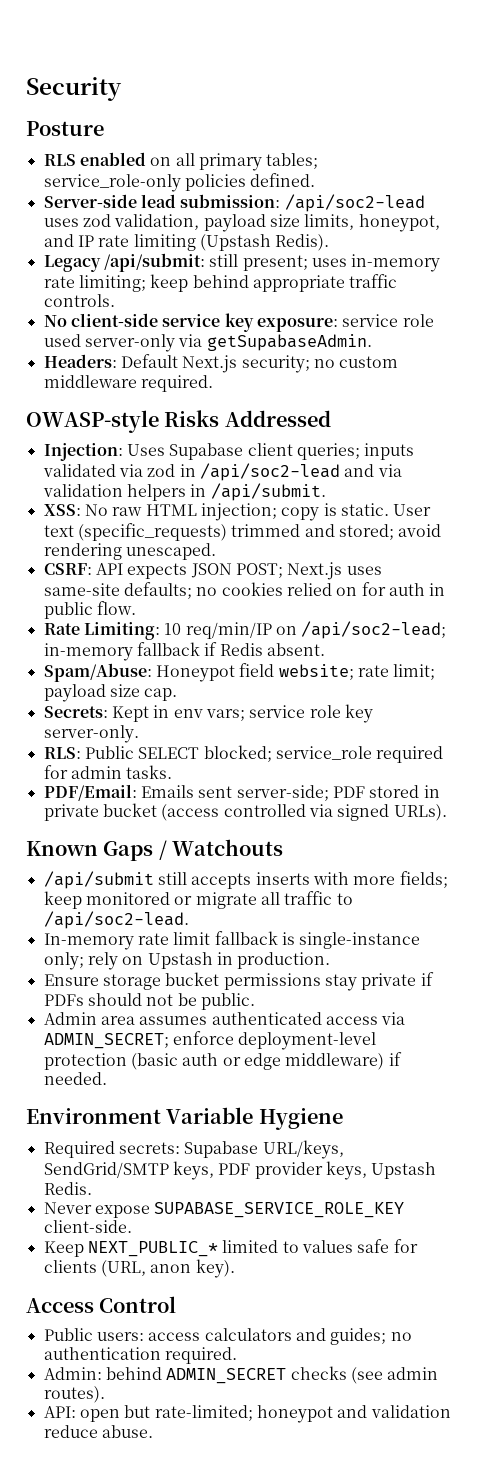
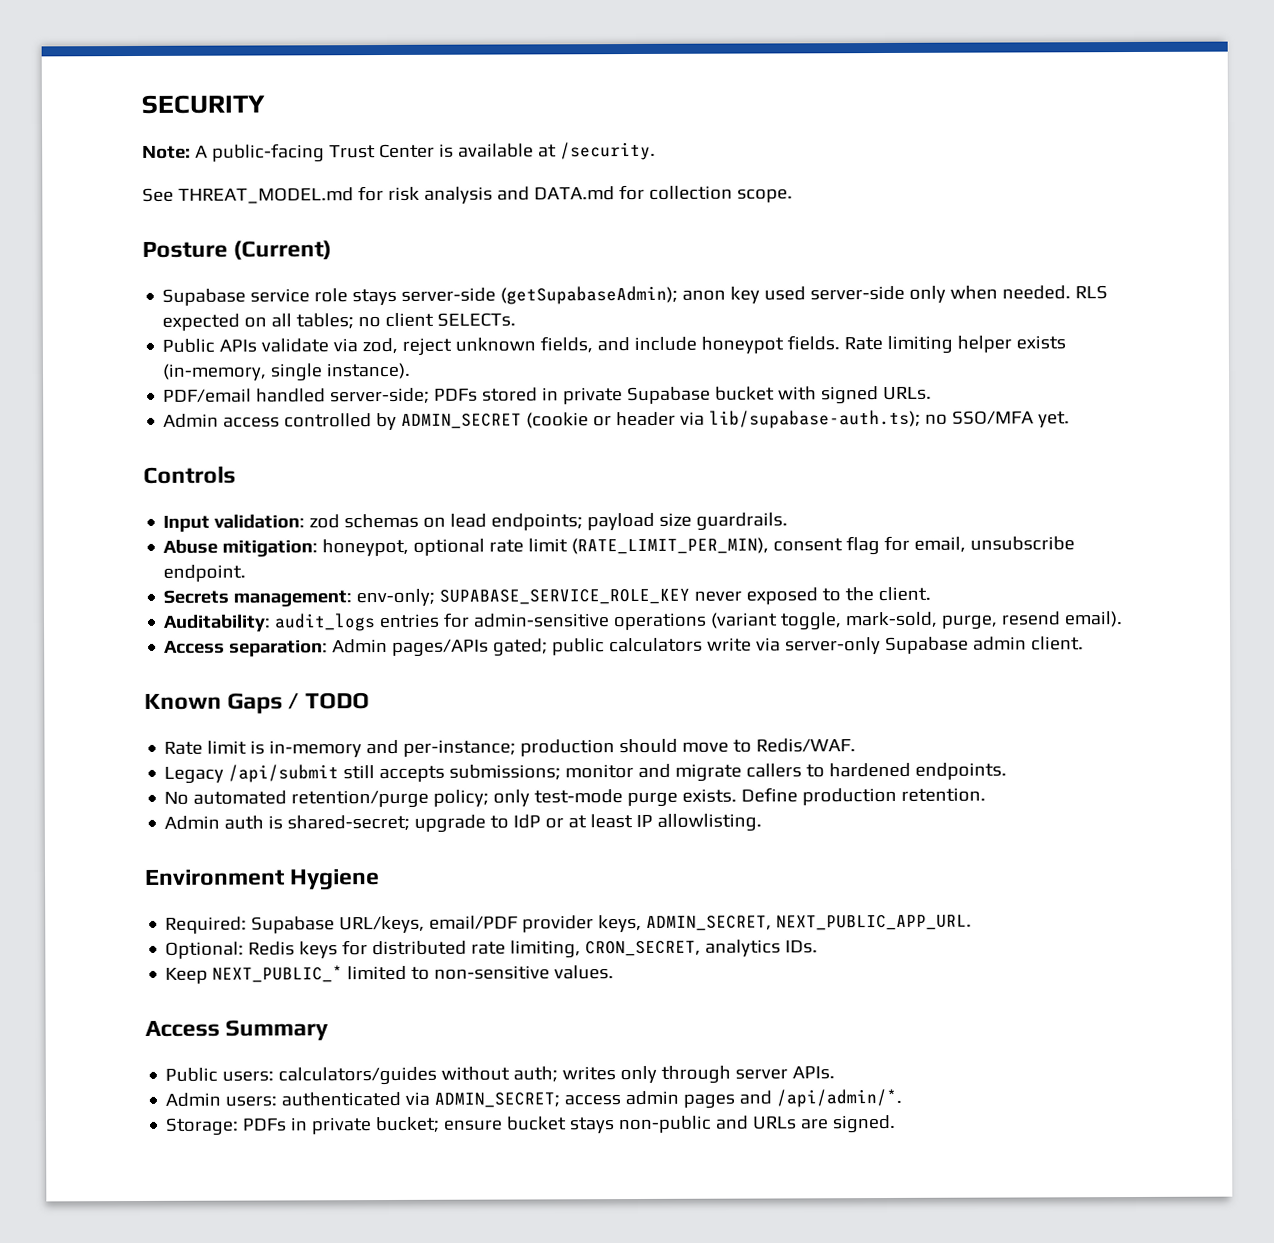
[26,77,122,101] [26,121,104,136] [43,152,319,171] [43,173,316,192] [43,194,425,212] [43,214,440,232] [43,234,330,251] [43,253,441,272] [43,274,398,292] [43,294,115,307] [43,313,434,332] [43,334,372,352] [43,354,399,373] [43,375,213,392] [26,410,331,433] [43,443,415,461] [42,463,402,481] [42,483,326,501] [43,503,432,521] [43,523,442,541] [43,543,216,560] [43,562,382,580] [43,582,446,599] [43,601,136,619] [43,621,447,640] [43,642,325,661] [43,663,436,682] [43,684,178,702] [43,704,373,723] [43,725,139,743] [43,745,444,763] [43,765,173,779] [43,784,440,801] [43,803,447,821] [26,839,284,861] [43,871,448,889] [43,891,353,909] [43,911,189,929] [43,931,421,950] [43,952,331,970] [43,972,434,991] [43,993,255,1010] [43,1012,406,1025] [43,1031,377,1050] [43,1052,402,1070] [43,1072,107,1085] Security // Posture // RLS enabled on all primary tables; service_role-only policies defined. // Server-side lead submission: /api/soc2-lead uses zod validation, payload size limits, honeypot, and IP rate limiting (Upstash Redis). // Legacy /api/submit: still present; uses in-memory rate limiting; keep behind appropriate traffic controls. // No client-side service key exposure: service role used server-only via getSupabaseAdmin. // Headers: Default Next.js security; no custom middleware required. // OWASP-style Risks Addressed // Injection: Uses Supabase client queries; inputs validated via zod in /api/soc2-lead and via validation helpers in /api/submit. // XSS: No raw HTML injection; copy is static. User text (specific_requests) trimmed and stored; avoid rendering unescaped. // CSRF: API expects JSON POST; Next.js uses same-site defaults; no cookies relied on for auth in public flow. // Rate Limiting: 10 req/min/IP on /api/soc2-lead; in-memory fallback if Redis absent. // Spam/Abuse: Honeypot field website; rate limit; payload size cap. // Secrets: Kept in env vars; service role key server-only. // RLS: Public SELECT blocked; service_role required for admin tasks. // PDF/Email: Emails sent server-side; PDF stored in private bucket (access controlled via signed URLs). // Known Gaps / Watchouts // /api/submit still accepts inserts with more fields; keep monitored or migrate all traffic to /api/soc2-lead. // In-memory rate limit fallback is single-instance only; rely on Upstash in production. // Ensure storage bucket permissions stay private if PDFs should not be public. // Admin area assumes authenticated access via ADMIN_SECRET; enforce deployment-level protection (basic auth or edge middleware) if needed. -> [141,94,265,114] [142,141,656,163] [142,184,793,204] [142,240,333,260] [162,285,1109,306] [162,312,517,331] [162,335,1067,356] [162,362,412,382] [163,386,933,405] [163,409,1071,431] [143,465,236,484] [163,512,789,532] [163,535,1076,558] [163,564,247,582] [163,586,932,608] [163,611,1124,632] [164,636,1085,657] [144,692,370,714] [164,738,857,758] [164,762,1008,784] [164,787,987,809] [164,813,763,833] SECURITY // Note: A public-facing Trust Center is available at /security. // See THREAT_MODEL.md for risk analysis and DATA.md for collection scope. // Posture (Current) // Supabase service role stays server-side (getSupabaseAdmin); anon key used server-side only when needed. RLS expected on all tables; no client SELECTs. // Public APIs validate via zod, reject unknown fields, and include honeypot fields. Rate limiting helper exists (in-memory, single instance). // PDF/email handled server-side; PDFs stored in private Supabase bucket with signed URLs. // Admin access controlled by ADMIN_SECRET (cookie or header via lib/supabase-auth.ts); no SSO/MFA yet. // Controls // Input validation: zod schemas on lead endpoints; payload size guardrails. // Abuse mitigation: honeypot, optional rate limit (RATE_LIMIT_PER_MIN), consent flag for email, unsubscribe endpoint. // Secrets management: env-only; SUPABASE_SERVICE_ROLE_KEY never exposed to the client. // Auditability: audit_logs entries for admin-sensitive operations (variant toggle, mark-sold, purge, resend email). // Access separation: Admin pages/APIs gated; public calculators write via server-only Supabase admin client. // Known Gaps / TODO // Rate limit is in-memory and per-instance; production should move to Redis/WAF. // Legacy /api/submit still accepts submissions; monitor and migrate callers to hardened endpoints. // No automated retention/purge policy; only test-mode purge exists. Define production retention. // Admin auth is shared-secret; upgrade to IdP or at least IP allowlisting.
[166,1107,254,1124] Variable -> (285, 877) none
[43,1140,344,1159] [43,1161,437,1180] [43,1182,92,1195] [43,1202,405,1218] [43,1220,132,1233] [43,1239,418,1257] [43,1259,235,1278] [26,1296,177,1313] Required secrets: Supabase URL/keys, SendGrid/SMTP keys, PDF provider keys, Upstash Redis. // Never expose SUPABASE_SERVICE_ROLE_KEY client-side. // Keep NEXT_PUBLIC_* limited to values safe for clients (URL, anon key). // Access Control -> [165,914,973,934] [165,939,819,959] [165,965,615,984] [145,1019,330,1041] Required: Supabase URL/keys, email/PDF provider keys, ADMIN_SECRET, NEXT_PUBLIC_APP_URL. // Optional: Redis keys for distributed rate limiting, CRON_SECRET, analytics IDs. // Keep NEXT_PUBLIC_* limited to non-sensitive values. // Access Summary
[148,1328,412,1345] [43,1347,237,1364] [43,1366,439,1384] [43,1386,105,1403] [43,1405,451,1423] [43,1425,153,1438] access calculators and guides; no authentication required. // Admin: behind ADMIN_SECRET checks (see admin routes). // API: open but rate-limited; honeypot and validation reduce abuse. -> [278,1065,836,1086] [165,1088,903,1109] [165,1114,897,1136] calculators/guides without auth; writes only through server APIs. // Admin users: authenticated via ADMIN_SECRET; access admin pages and /api/admin/*. // Storage: PDFs in private bucket; ensure bucket stays non-public and URLs are signed.

